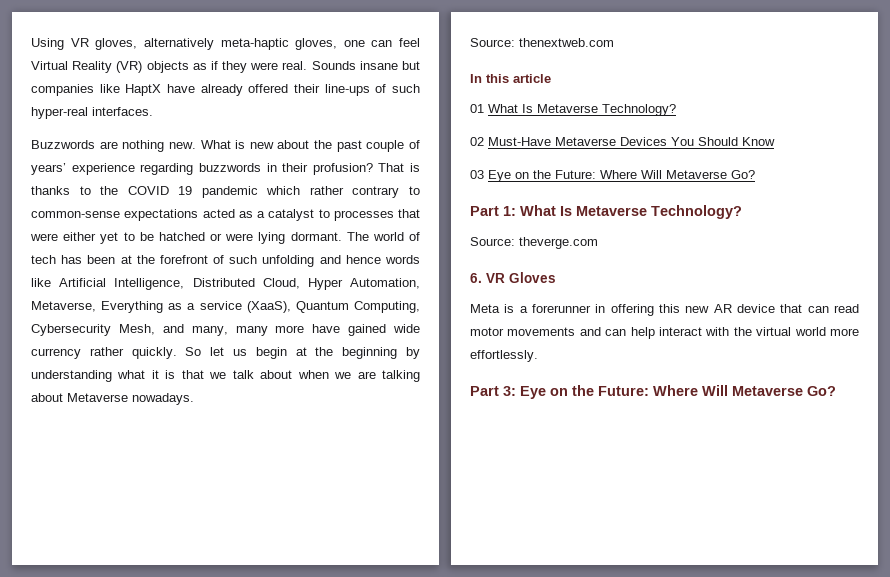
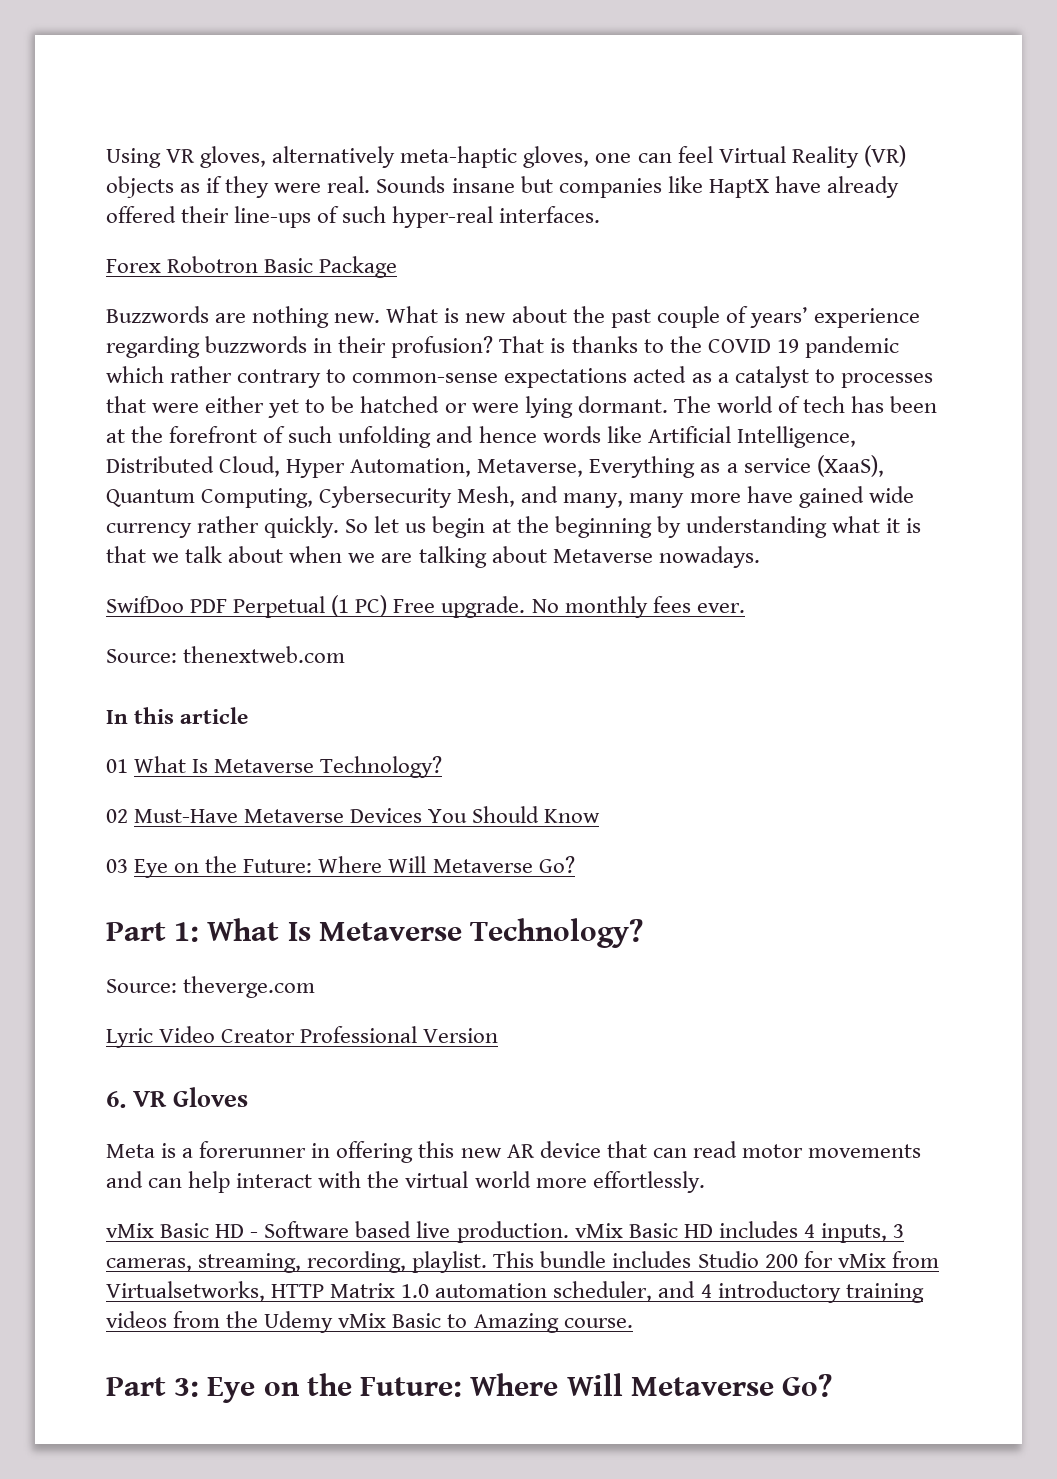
(153, 111) none -> [106,256,398,278] // Forex Robotron Basic Package
(194, 399) none -> [106,595,745,618] // SwifDoo PDF Perpetual (1 PC) Free upgrade. No monthly fees ever.
(598, 243) none -> [106,1026,499,1048] // Lyric Video Creator Professional Version
(538, 356) none -> [106,1221,905,1243] [106,1251,939,1273] [106,1281,924,1303] [106,1311,633,1333] // vMix Basic HD - Software based live production. vMix Basic HD includes 4 inputs, 3 cameras, streaming, recording, playlist. This bundle includes Studio 200 for vMix from Virtualsetworks, HTTP Matrix 1.0 automation scheduler, and 4 introductory training videos from the Udemy vMix Basic to Amazing course.

